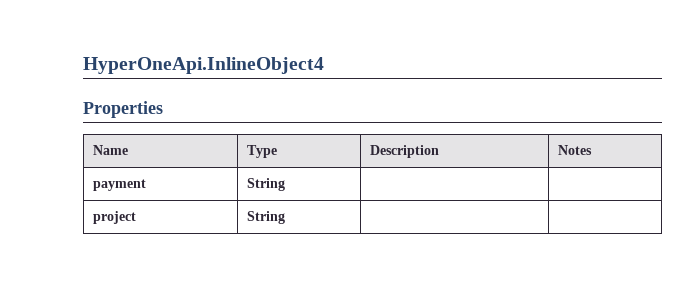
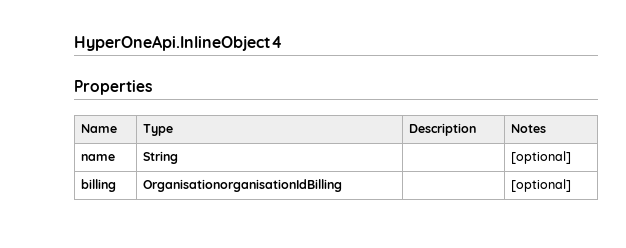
[93,179,147,191] [247,178,286,191] [93,211,137,224] [247,211,286,224] payment | String | | // project | String | | -> [80,154,115,161] [142,151,178,164] [510,151,571,164] [80,179,116,192] [142,179,342,192] [510,179,571,192] name | String | | [optional] // billing | OrganisationorganisationIdBilling | | [optional]

